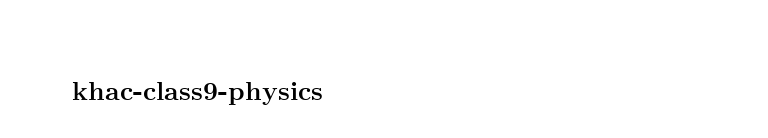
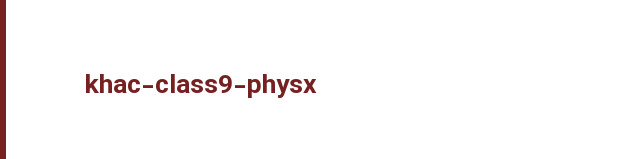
[72,82,323,105] khac-class9-physics -> [85,74,317,98] khac-class9-physx

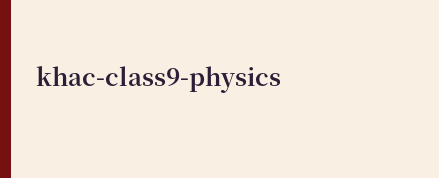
[85,74,317,98] khac-class9-physx -> [36,66,281,93] khac-class9-physics

